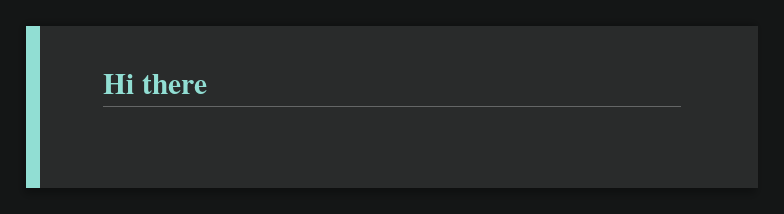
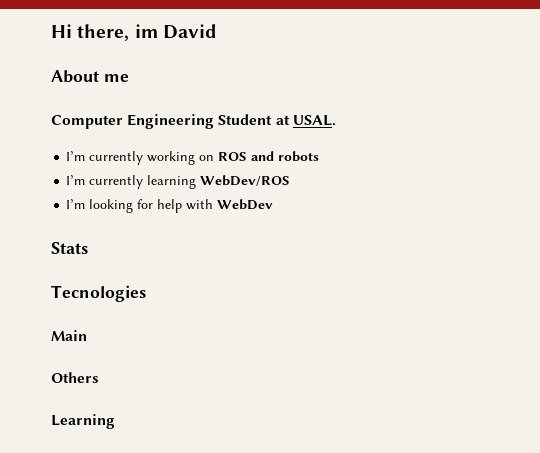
[141,74,207,94] there -> [77,24,217,41] [51,70,129,83] [51,114,336,129] [66,151,320,165] [66,175,291,189] [66,199,274,213] [51,242,88,254] [51,285,146,302] [51,330,87,341] [51,372,99,383] [51,414,115,429] there, im David // About me // Computer Engineering Student at USAL. // I’m currently working on ROS and robots // I’m currently learning WebDev/ROS // I’m looking for help with WebDev // Stats // Tecnologies // Main // Others // Learning

